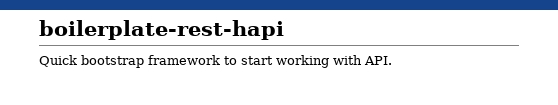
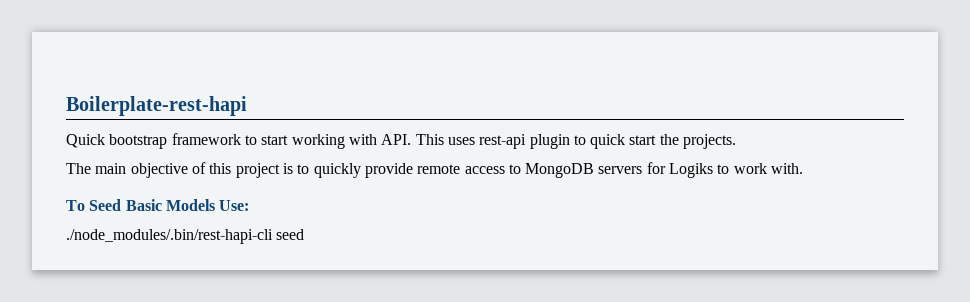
[39,20,284,40] boilerplate-rest-hapi -> [66,96,247,116] Boilerplate-rest-hapi
(392, 60) none -> [415,134,737,149] [66,162,804,178] [66,199,250,211] [66,229,305,244] This uses rest-api plugin to quick start the projects. // The main objective of this project is to quickly provide remote access to MongoDB servers for Logiks to work with. // To Seed Basic Models Use: // ./node_modules/.bin/rest-hapi-cli seed

